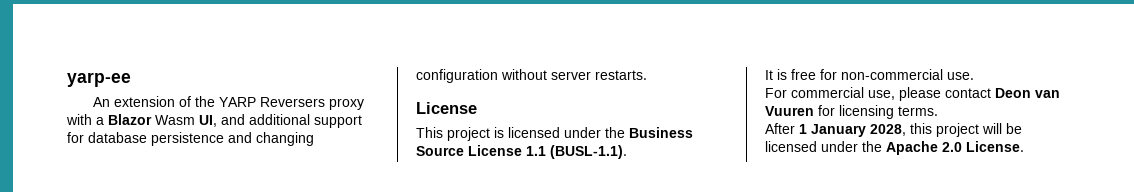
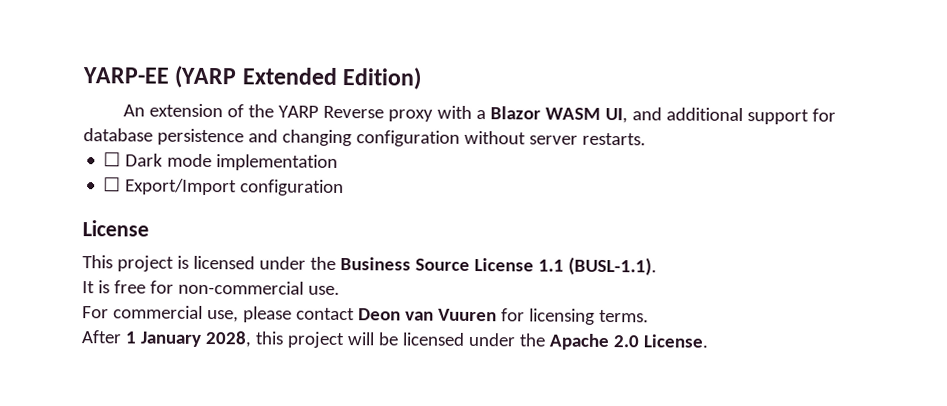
[67,72,131,87] yarp-ee -> [82,65,423,90] YARP-EE (YARP Extended Edition)
[259,97,325,107] Reversers -> [323,105,385,119] Reverse
[155,115,195,125] Wasm -> [545,107,602,120] WASM
(647, 75) none -> [103,152,339,171] [103,177,345,197] // ☐ Dark mode implementation // ☐ Export/Import configuration

